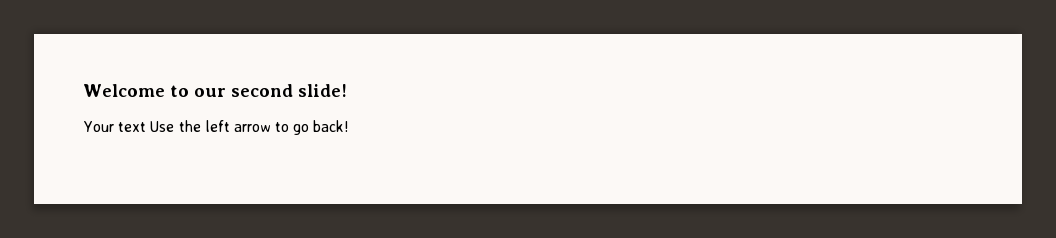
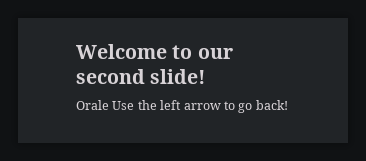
[83,121,147,132] Your text -> [76,100,109,110] Orale

